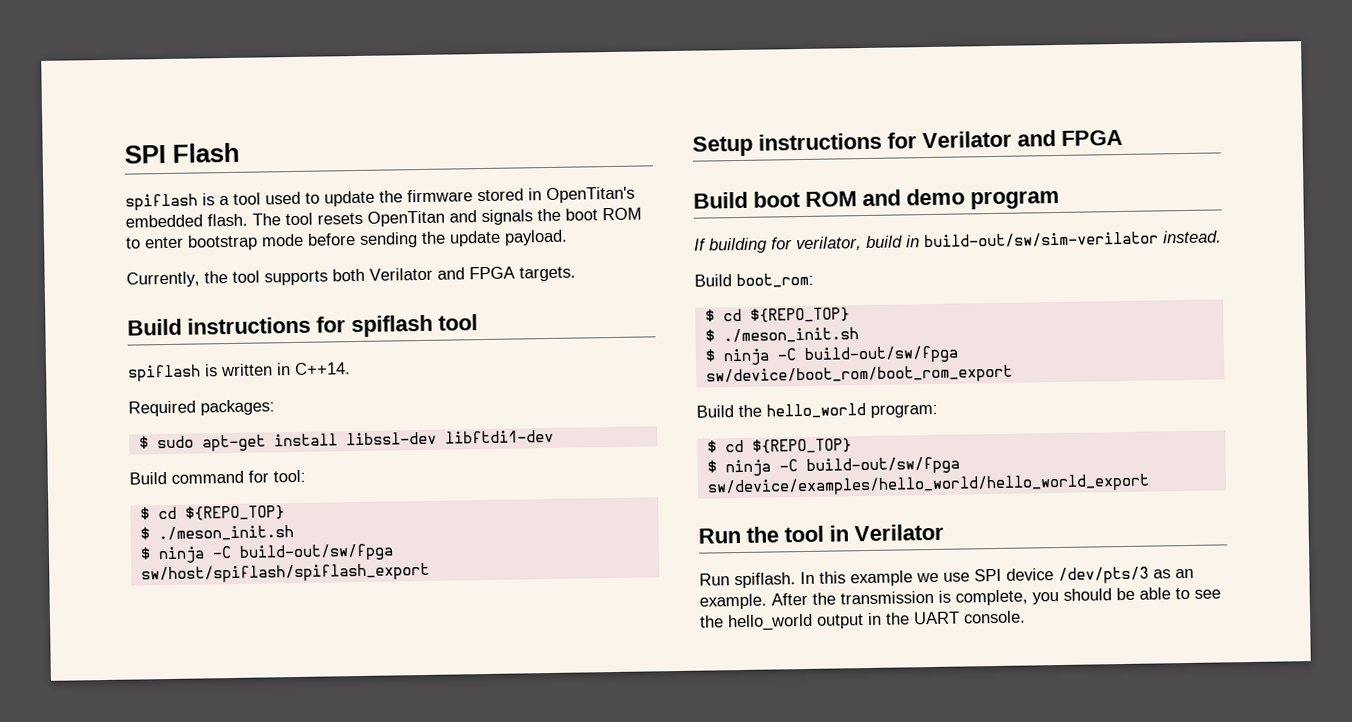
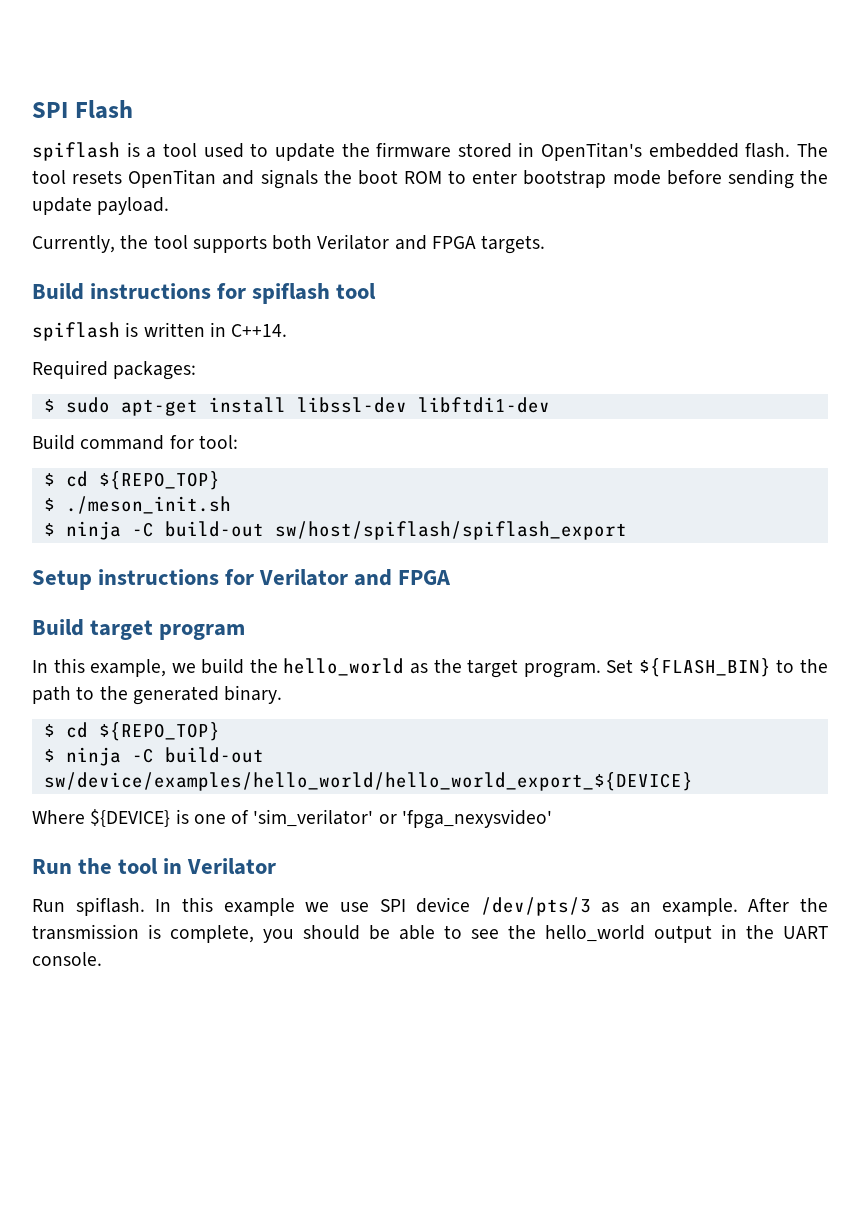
[238,543,394,562] build-out/sw/fpga -> [164,521,264,537] build-out
[753,188,1060,210] [694,230,1222,254] [694,272,814,289] [704,307,850,323] [704,327,859,344] [704,345,959,366] [705,364,1013,386] [696,403,938,419] boot ROM and demo program // If building for verilator, build in build-out/sw/sim-verilator instead. // Build boot_rom: // $ cd ${REPO_TOP} // $ ./meson_init.sh // $ ninja -C build-out/sw/fpga sw/device/boot_rom/boot_rom_export // Build the hello_world program: -> [90,620,246,640] [32,658,828,678] [32,685,283,705] target program // In this example, we build the hello_world as the target program. Set ${FLASH_BIN} to the path to the generated binary.
[805,456,960,475] [706,473,1150,497] build-out/sw/fpga sw/device/examples/hello_world/hello_world_export -> [164,747,264,763] [43,772,693,791] [32,809,552,829] build-out sw/device/examples/hello_world/hello_world_export_${DEVICE} // Where ${DEVICE} is one of 'sim_verilator' or 'fpga_nexysvideo'

